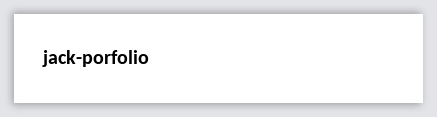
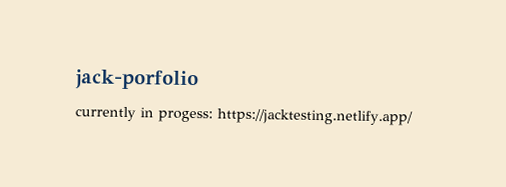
(149, 58) none -> [75,106,413,126] // currently in progess: https://jacktesting.netlify.app/

